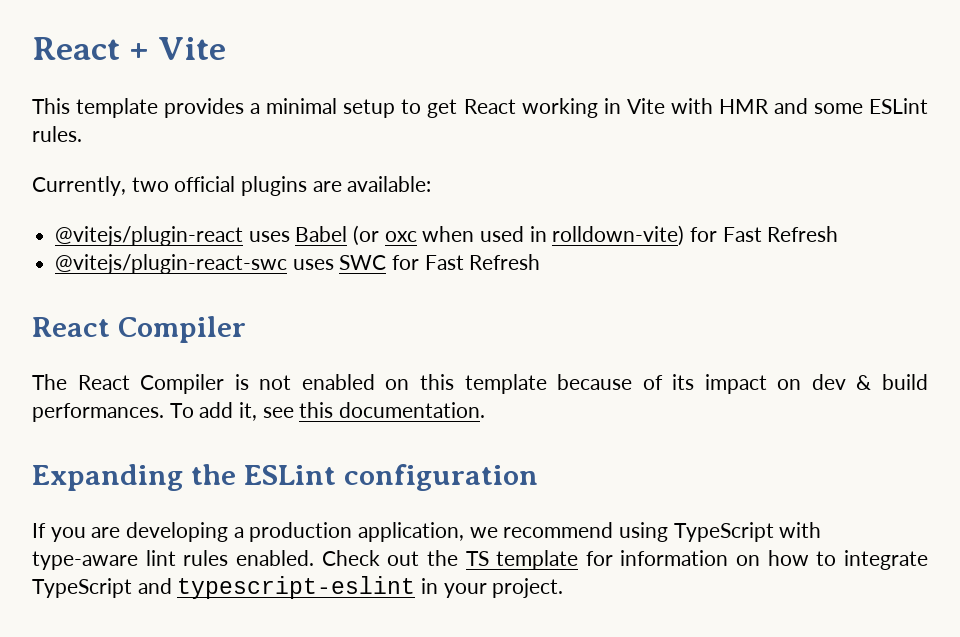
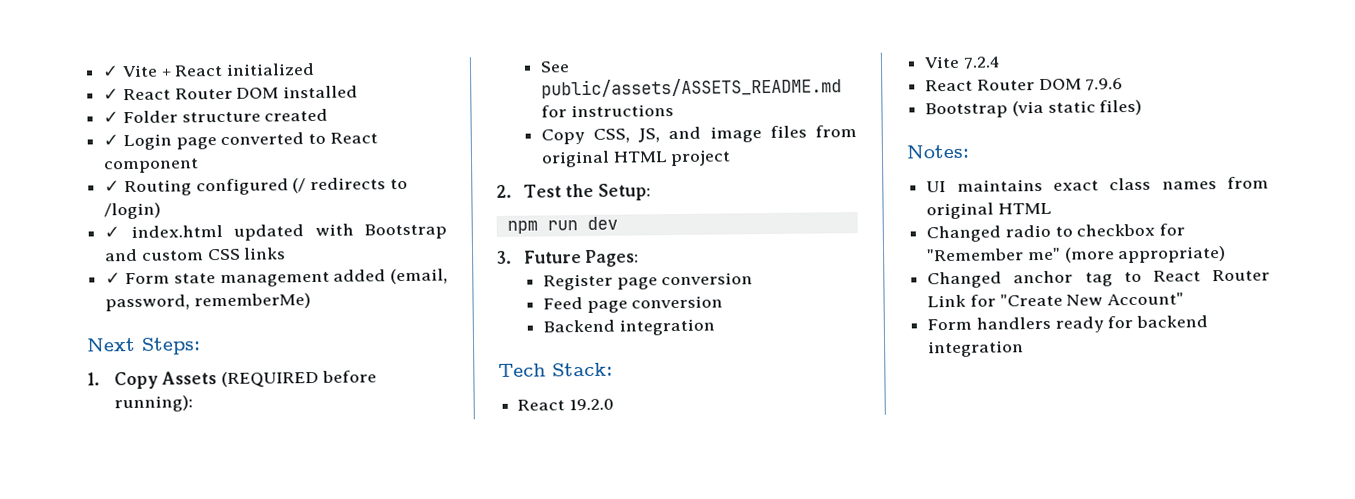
[32,37,227,60] [32,98,928,118] [32,126,82,142] [32,176,432,196] [55,225,839,246] [55,254,541,274] [32,316,246,343] [32,374,928,394] [32,402,486,422] [32,464,538,491] [32,522,822,542] [32,550,928,570] [32,576,564,599] React + Vite // This template provides a minimal setup to get React working in Vite with HMR and some ESLint rules. // Currently, two official plugins are available: // @vitejs/plugin-react uses Babel (or oxc when used in rolldown-vite) for Fast Refresh // @vitejs/plugin-react-swc uses SWC for Fast Refresh // React Compiler // The React Compiler is not enabled on this template because of its impact on dev & build performances. To add it, see this documentation. // Expanding the ESLint configuration // If you are developing a production application, we recommend using TypeScript with type-aware lint rules enabled. Check out the TS template for information on how to integrate TypeScript and typescript-eslint in your project. -> [102,62,316,78] [103,85,359,101] [103,108,329,124] [103,132,378,151] [103,158,200,174] [104,177,408,197] [104,202,162,220] [104,223,447,241] [104,247,287,262] [105,268,448,288] [105,293,311,312] [86,337,201,355] [87,370,377,390] [113,395,193,413] [539,61,570,73] [540,77,842,99] [540,104,674,118] [540,125,857,145] [540,149,732,168] [496,183,652,201] [506,216,618,234] [497,249,640,268] [542,272,754,291] [542,295,724,314] [542,318,715,336] [498,362,613,377] [517,398,614,411] [924,55,1001,69] [925,78,1124,92] [925,99,1143,119] [906,144,970,159] [926,176,1269,193] [926,202,1052,220] [926,223,1186,243] [927,245,1227,264] [927,269,1270,289] [927,292,1185,308] [927,315,1209,333] [928,340,1025,358] ✓ Vite + React initialized // ✓ React Router DOM installed // ✓ Folder structure created // ✓ Login page converted to React component // ✓ Routing configured (/ redirects to /login) // ✓ index.html updated with Bootstrap and custom CSS links // ✓ Form state management added (email, password, rememberMe) // Next Steps: // 1. Copy Assets (REQUIRED before running): // See public/assets/ASSETS_README.md for instructions // Copy CSS, JS, and image files from original HTML project // 2. Test the Setup: // npm run dev // 3. Future Pages: // Register page conversion // Feed page conversion // Backend integration // Tech Stack: // React 19.2.0 // Vite 7.2.4 // React Router DOM 7.9.6 // Bootstrap (via static files) // Notes: // UI maintains exact class names from original HTML // Changed radio to checkbox for "Remember me" (more appropriate) // Changed anchor tag to React Router Link for "Create New Account" // Form handlers ready for backend integration

